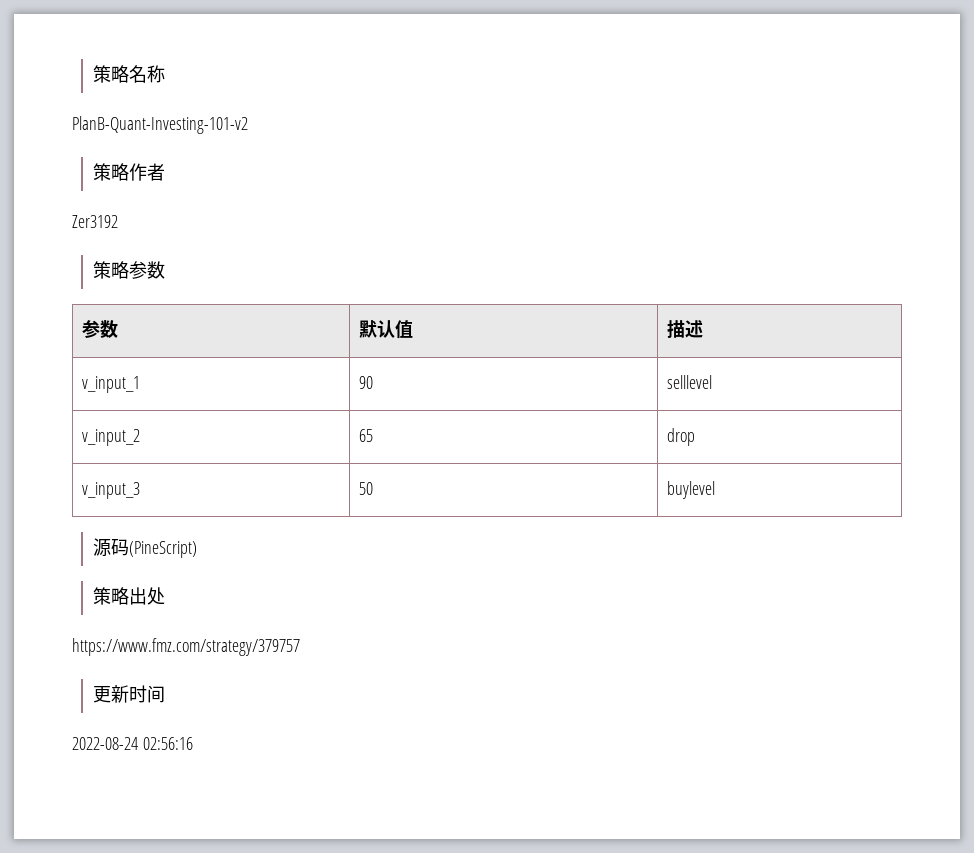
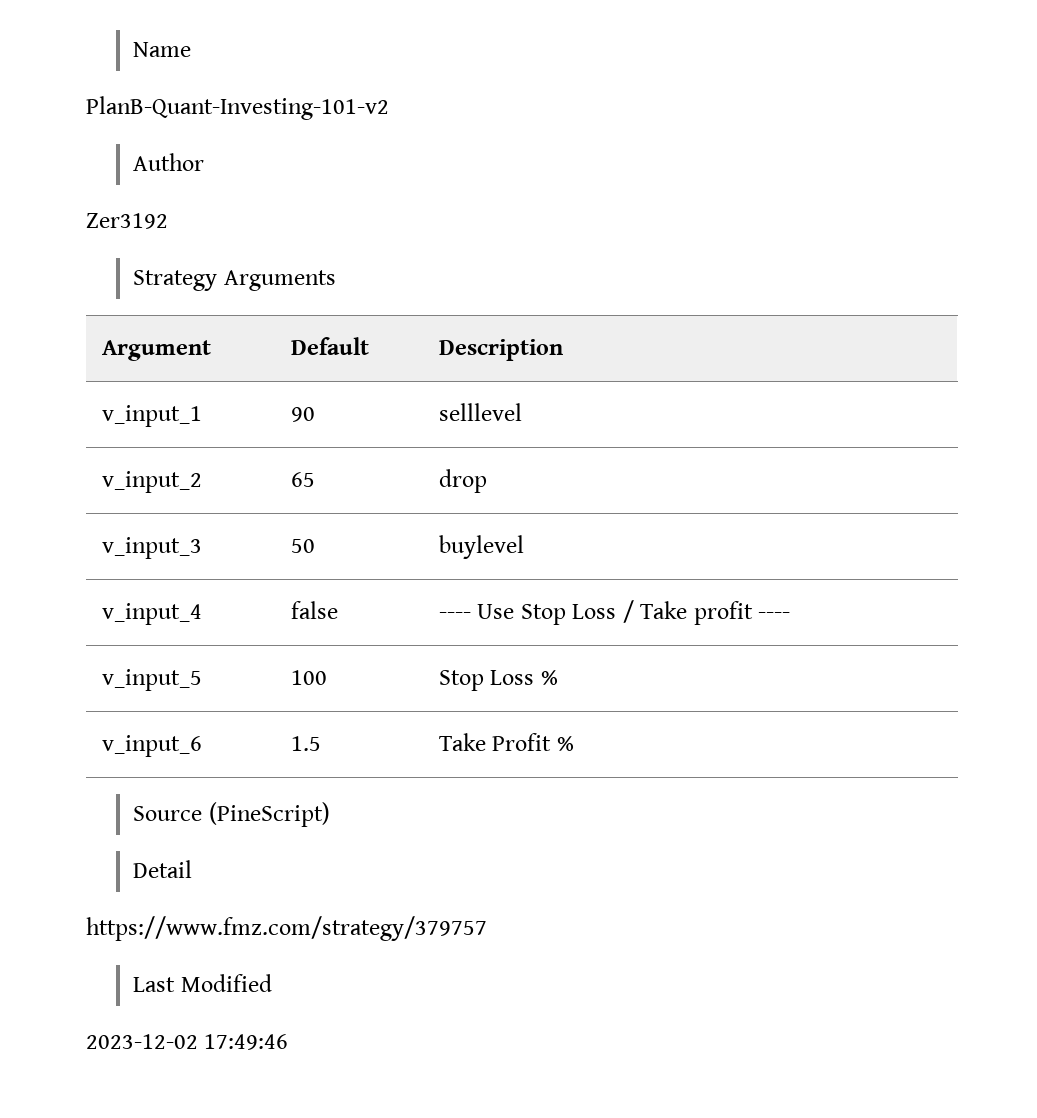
[93,65,166,83] 策略名称 -> [133,42,192,57] Name
[93,163,166,181] 策略作者 -> [133,153,205,171] Author
[93,261,166,279] [82,320,119,338] [359,320,414,339] [667,320,704,338] 策略参数 // 参数 | 默认值 | 描述 -> [133,270,336,291] [101,340,211,361] [290,337,369,355] [438,339,563,361] Strategy Arguments // Argument | Default | Description
[93,538,130,557] // 源码 -> [101,603,202,625] [290,601,338,619] [438,600,790,625] [101,669,202,691] [290,670,327,685] [438,670,558,691] [101,735,202,757] [290,736,321,751] [438,733,574,751] [133,806,203,821] // v_input_4 | false | ---- Use Stop Loss / Take profit ---- // v_input_5 | 100 | Stop Loss % // v_input_6 | 1.5 | Take Profit % // Source
[93,587,166,605] 策略出处 -> [133,860,193,878] Detail
[93,685,166,703] [72,737,193,750] 更新时间 // 2022-08-24 02:56:16 -> [133,974,272,992] [86,1034,289,1050] Last Modified // 2023-12-02 17:49:46

